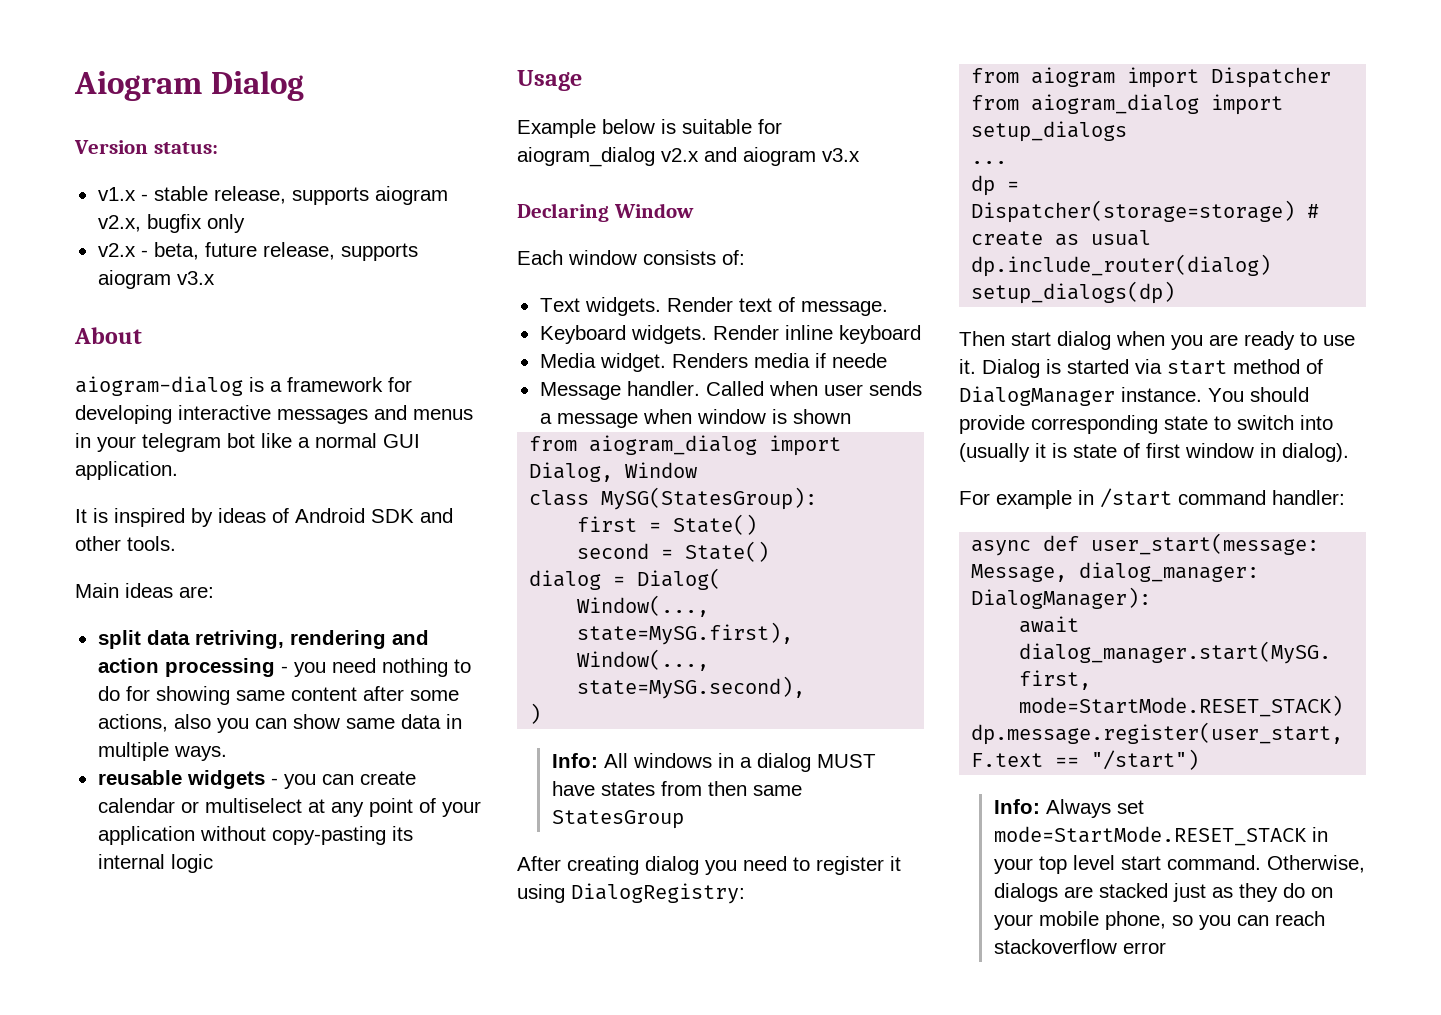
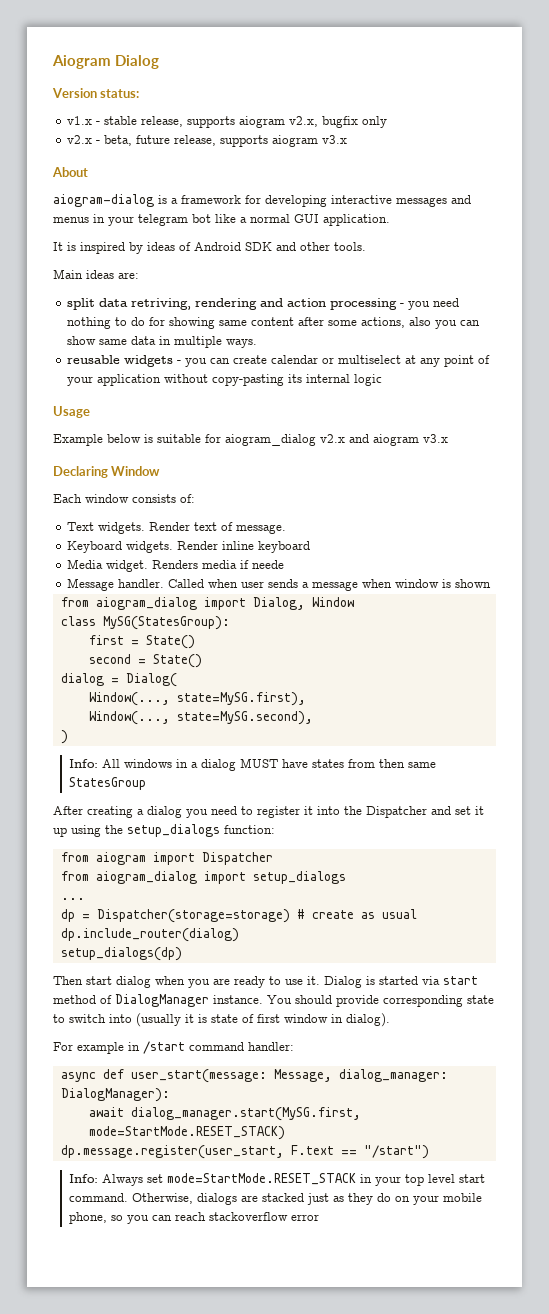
(639, 865) none -> [137,809,144,815] a
[517,883,745,904] using DialogRegistry: -> [317,806,484,818] [53,824,275,837] into the Dispatcher and set it up using the setup_dialogs function:

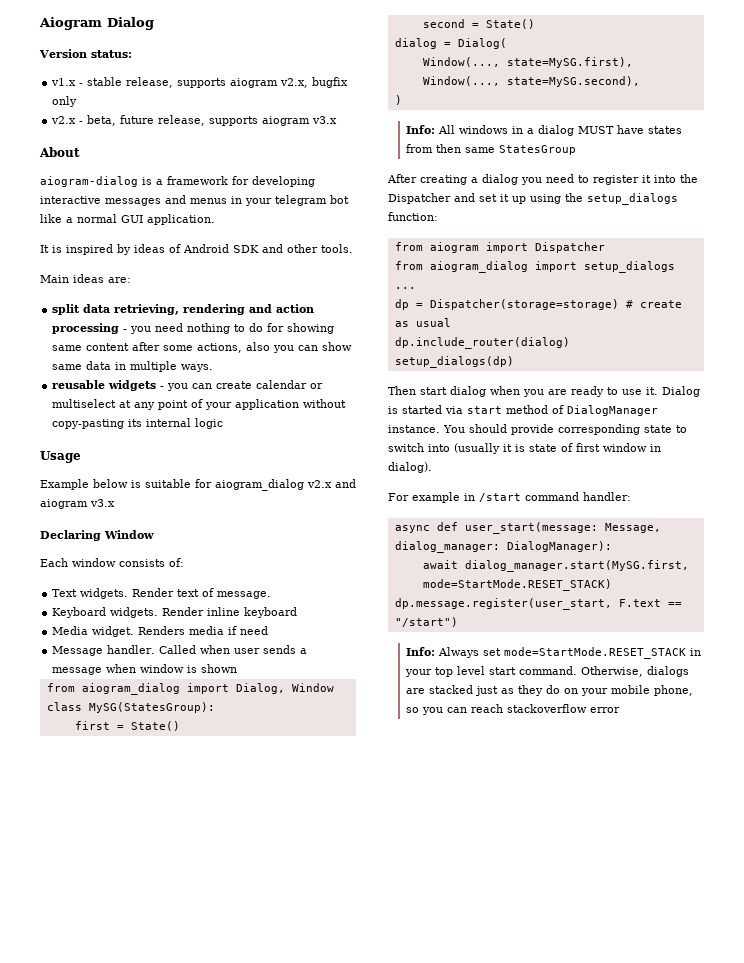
[131,298,192,310] retriving, -> [114,304,180,315] retrieving,
[252,560,285,569] neede -> [240,626,269,635] need

